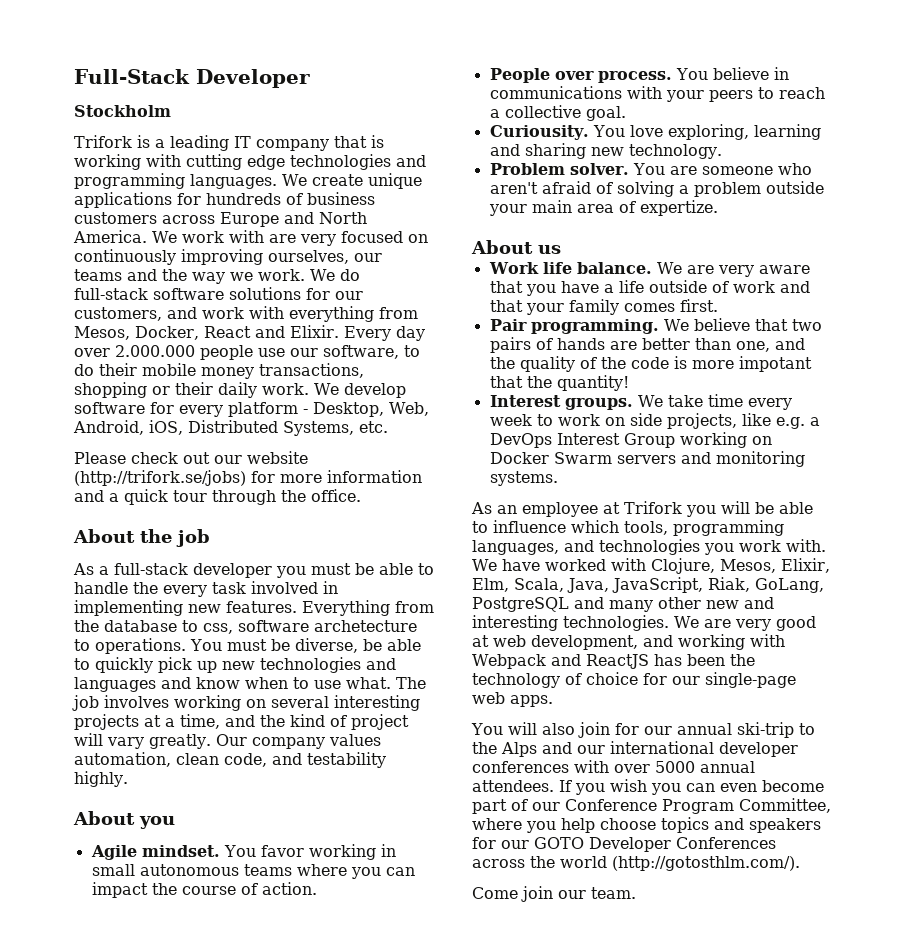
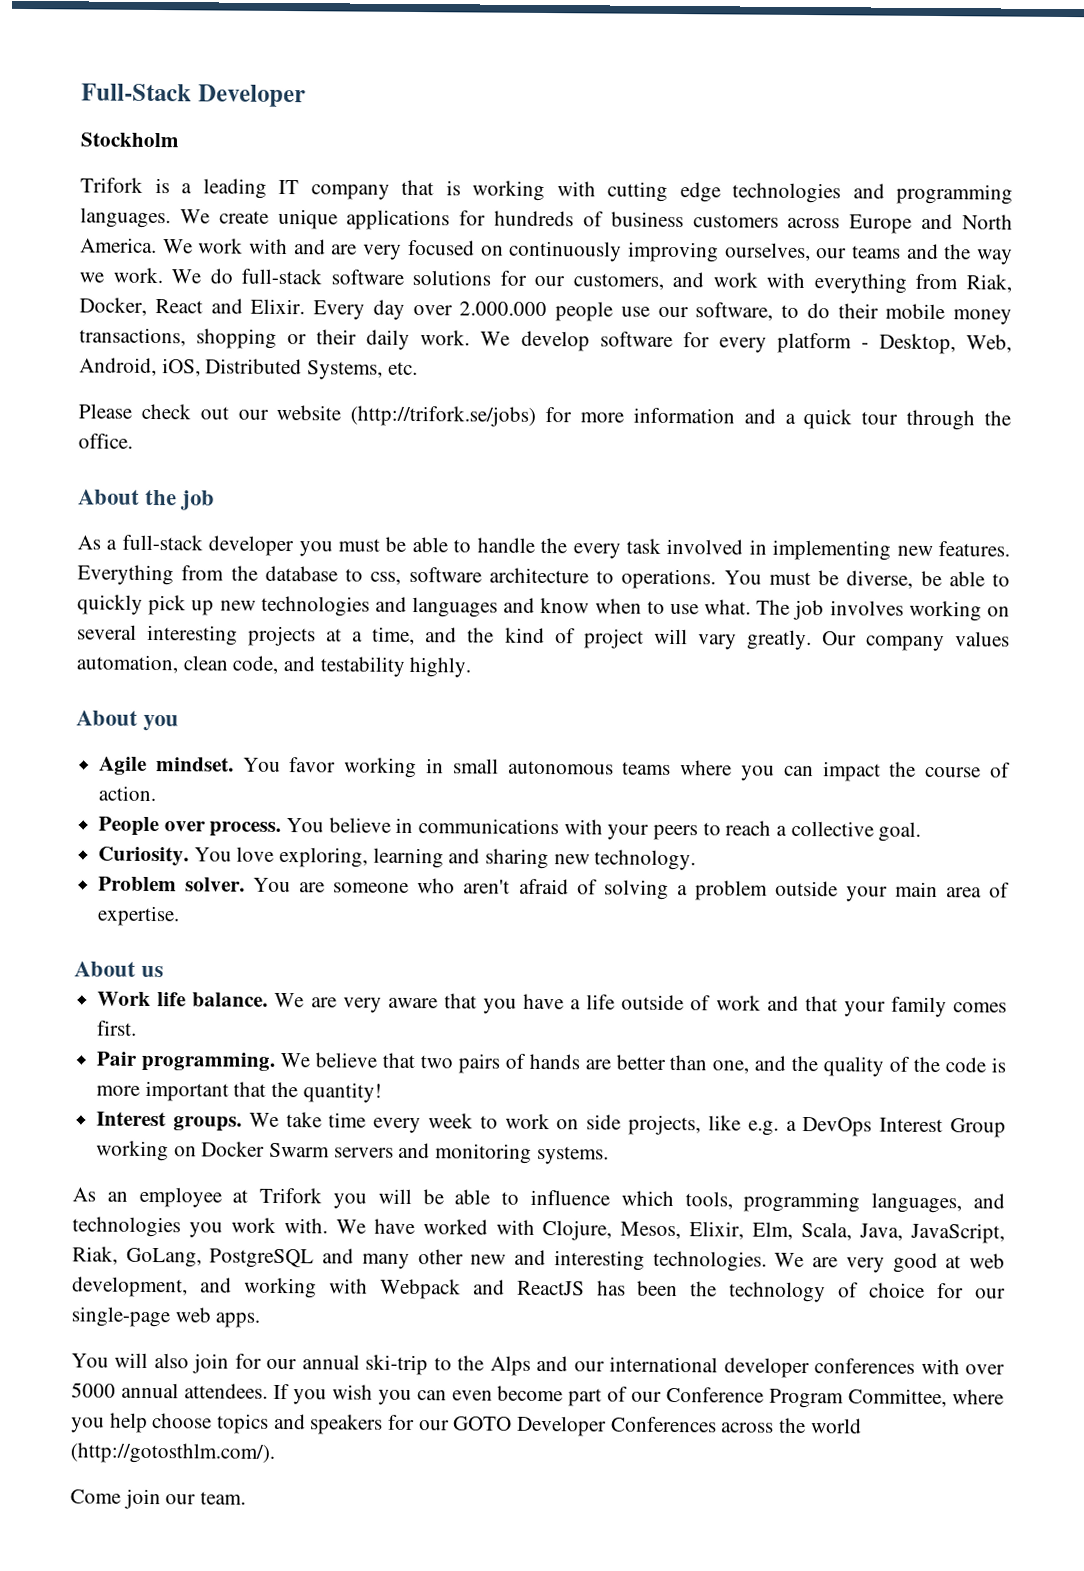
(264, 236) none -> [293,239,326,255] and
[74,326,130,340] Mesos, -> [965,274,1012,293] Riak,
[314,620,417,632] archetecture -> [488,567,589,584] architecture
[489,125,589,140] Curiousity. -> [98,846,190,867] Curiosity.
[639,200,718,216] expertize. -> [97,905,181,927] expertise.
[738,356,812,372] impotant -> [144,1080,229,1102] important

